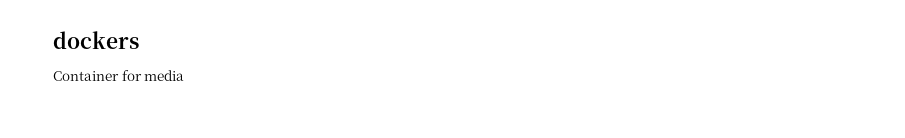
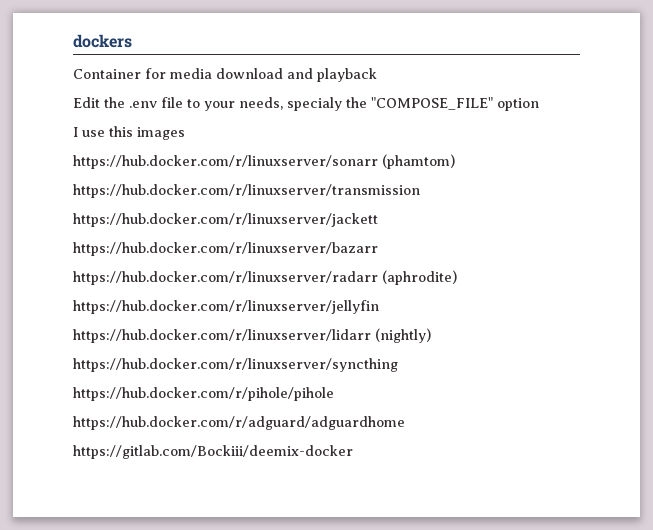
(185, 75) none -> [216,68,377,82] [73,97,539,111] [73,126,185,140] [73,154,455,169] [73,184,420,198] [73,213,378,227] [73,242,378,256] [73,270,457,285] [73,300,379,314] [73,328,431,343] [73,358,398,372] [73,387,334,401] [73,416,405,430] [73,445,353,459] download and playback // Edit the .env file to your needs, specialy the "COMPOSE_FILE" option // I use this images // https://hub.docker.com/r/linuxserver/sonarr (phamtom) // https://hub.docker.com/r/linuxserver/transmission // https://hub.docker.com/r/linuxserver/jackett // https://hub.docker.com/r/linuxserver/bazarr // https://hub.docker.com/r/linuxserver/radarr (aphrodite) // https://hub.docker.com/r/linuxserver/jellyfin // https://hub.docker.com/r/linuxserver/lidarr (nightly) // https://hub.docker.com/r/linuxserver/syncthing // https://hub.docker.com/r/pihole/pihole // https://hub.docker.com/r/adguard/adguardhome // https://gitlab.com/Bockiii/deemix-docker

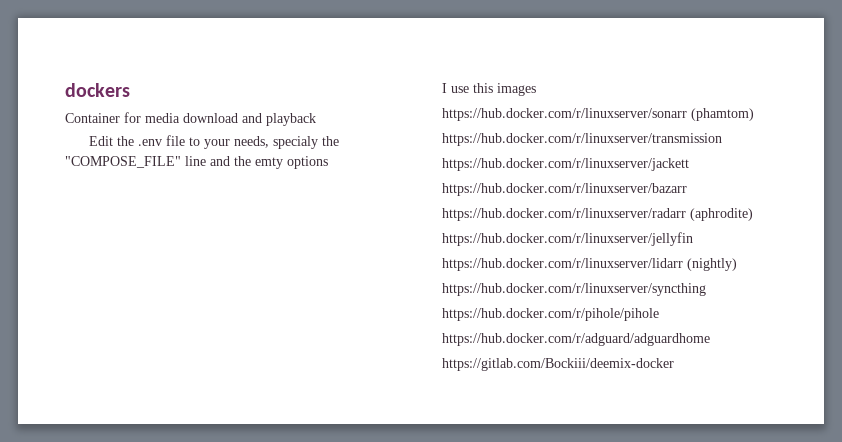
[497,98,539,111] option -> [185,156,328,169] line and the emty options

